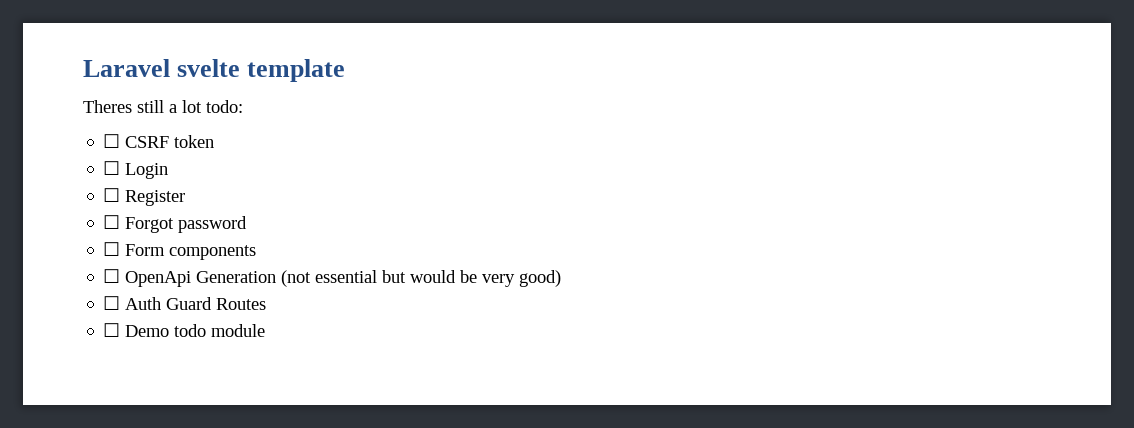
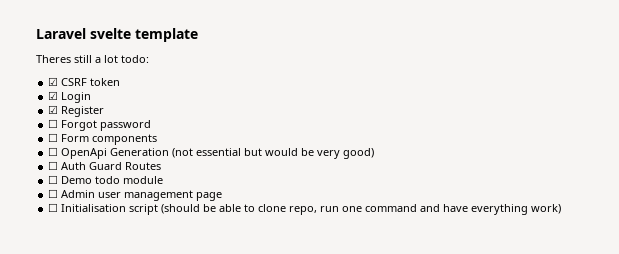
[103,134,121,148] ☐ -> [48,77,59,86] ☑
[103,161,121,175] ☐ -> [48,91,59,100] ☑
[103,188,121,202] ☐ -> [48,105,59,114] ☑
(266, 330) none -> [48,189,223,201] [48,203,562,215] // ☐ Admin user management page // ☐ Initialisation script (should be able to clone repo, run one command and have everything work)

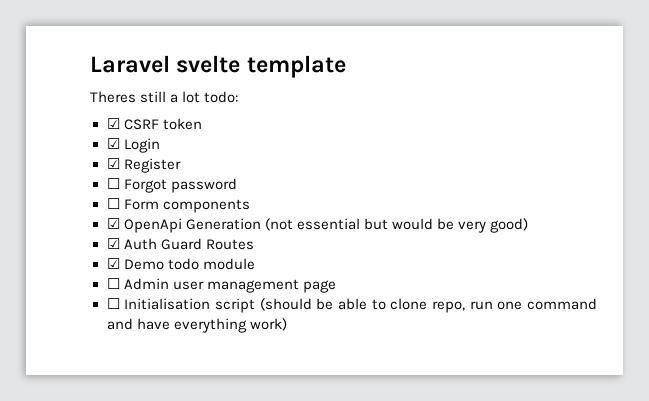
[48,147,59,156] ☐ -> [106,218,120,229] ☑
[48,161,59,170] ☐ -> [106,238,120,249] ☑
[48,175,59,184] ☐ -> [106,258,120,269] ☑

